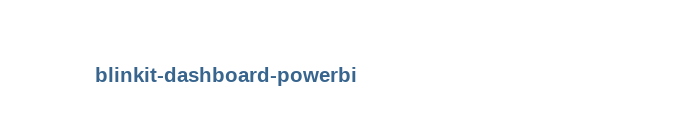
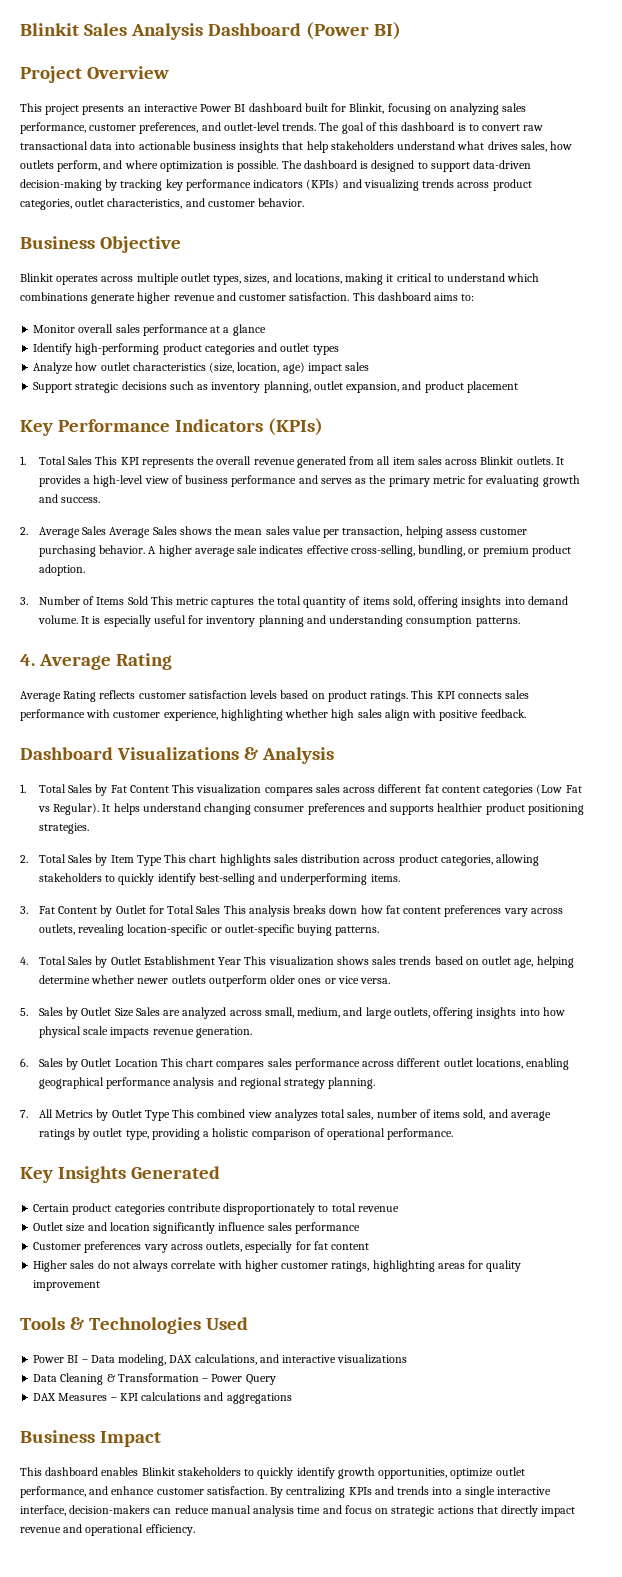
[95,67,357,86] blinkit-dashboard-powerbi -> [20,22,401,40] [20,66,169,83] [20,103,527,115] [20,122,544,134] [20,141,573,153] [20,160,532,172] [20,179,532,191] [20,198,305,210] [20,236,181,253] [20,273,540,285] [20,292,475,304] [33,324,266,336] [33,343,339,355] [33,362,370,374] [33,381,518,393] [20,418,323,436] [20,456,564,468] [38,475,580,487] [38,494,101,503] [20,526,528,538] [38,545,571,557] [38,564,85,576] [20,596,568,608] [37,615,520,627] [20,653,172,670] [20,690,530,702] [20,709,526,721] [20,747,334,764] [20,784,582,796] [37,803,584,815] [38,823,89,834] [20,854,540,866] [38,873,400,885] [20,905,563,917] [38,924,380,936] [20,956,574,968] [38,975,391,987] [20,1007,565,1019] [38,1026,252,1038] [20,1058,570,1070] [38,1077,376,1089] [20,1109,551,1121] [38,1128,454,1140] [20,1166,220,1183] [33,1203,399,1215] [33,1222,360,1234] [33,1241,370,1253] [33,1260,522,1272] [33,1280,101,1291] [20,1317,248,1334] [33,1354,408,1366] [33,1373,276,1385] [33,1392,292,1404] [20,1430,161,1447] [20,1467,525,1479] [20,1486,552,1498] [20,1505,576,1517] [20,1524,195,1536] Blinkit Sales Analysis Dashboard (Power BI) // Project Overview // This project presents an interactive Power BI dashboard built for Blinkit, focusing on analyzing sales performance, customer preferences, and outlet-level trends. The goal of this dashboard is to convert raw transactional data into actionable business insights that help stakeholders understand what drives sales, how outlets perform, and where optimization is possible. The dashboard is designed to support data-driven decision-making by tracking key performance indicators (KPIs) and visualizing trends across product categories, outlet characteristics, and customer behavior. // Business Objective // Blinkit operates across multiple outlet types, sizes, and locations, making it critical to understand which combinations generate higher revenue and customer satisfaction. This dashboard aims to: // Monitor overall sales performance at a glance // Identify high-performing product categories and outlet types // Analyze how outlet characteristics (size, location, age) impact sales // Support strategic decisions such as inventory planning, outlet expansion, and product placement // Key Performance Indicators (KPIs) // 1. Total Sales This KPI represents the overall revenue generated from all item sales across Blinkit outlets. It provides a high-level view of business performance and serves as the primary metric for evaluating growth and success. // 2. Average Sales Average Sales shows the mean sales value per transaction, helping assess customer purchasing behavior. A higher average sale indicates effective cross-selling, bundling, or premium product adoption. // 3. Number of Items Sold This metric captures the total quantity of items sold, offering insights into demand volume. It is especially useful for inventory planning and understanding consumption patterns. // 4. Average Rating // Average Rating reflects customer satisfaction levels based on product ratings. This KPI connects sales performance with customer experience, highlighting whether high sales align with positive feedback. // Dashboard Visualizations & Analysis // 1. Total Sales by Fat Content This visualization compares sales across different fat content categories (Low Fat vs Regular). It helps understand changing consumer preferences and supports healthier product positioning strategies. // 2. Total Sales by Item Type This chart highlights sales distribution across product categories, allowing stakeholders to quickly identify best-selling and underperforming items. // 3. Fat Content by Outlet for Total Sales This analysis breaks down how fat content preferences vary across outlets, revealing location-specific or outlet-specific buying patterns. // 4. Total Sales by Outlet Establishment Year This visualization shows sales trends based on outlet age, helping determine whether newer outlets outperform older ones or vice versa. // 5. Sales by Outlet Size Sales are analyzed across small, medium, and large outlets, offering insights into how physical scale impacts revenue generation. // 6. Sales by Outlet Location This chart compares sales performance across different outlet locations, enabling geographical performance analysis and regional strategy planning. // 7. All Metrics by Outlet Type This combined view analyzes total sales, number of items sold, and average ratings by outlet type, providing a holistic comparison of operational performance. // Key Insights Generated // Certain product categories contribute disproportionately to total revenue // Outlet size and location significantly influence sales performance // Customer preferences vary across outlets, especially for fat content // Higher sales do not always correlate with higher customer ratings, highlighting areas for quality improvement // Tools & Technologies Used // Power BI – Data modeling, DAX calculations, and interactive visualizations // Data Cleaning & Transformation – Power Query // DAX Measures – KPI calculations and aggregations // Business Impact // This dashboard enables Blinkit stakeholders to quickly identify growth opportunities, optimize outlet performance, and enhance customer satisfaction. By centralizing KPIs and trends into a single interactive interface, decision-makers can reduce manual analysis time and focus on strategic actions that directly impact revenue and operational efficiency.

